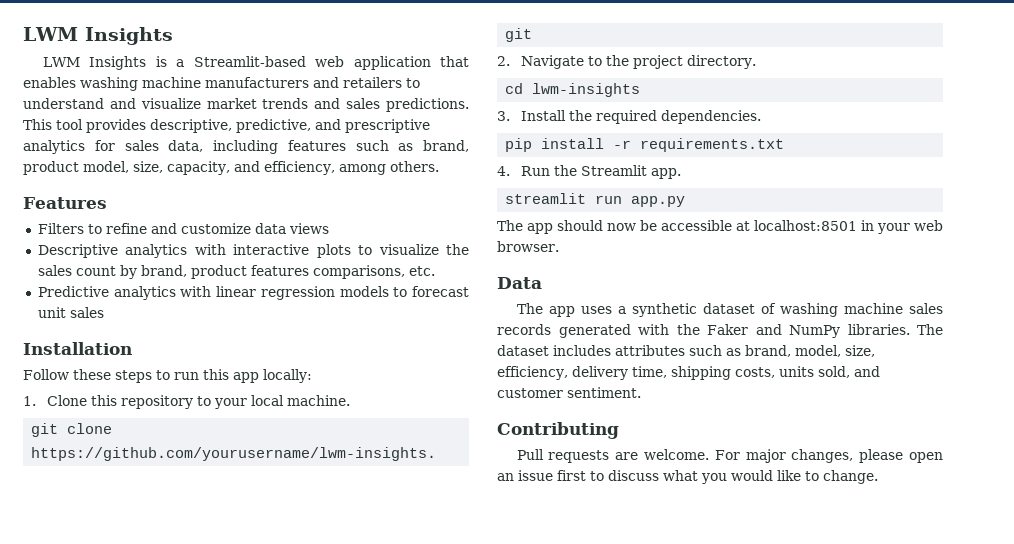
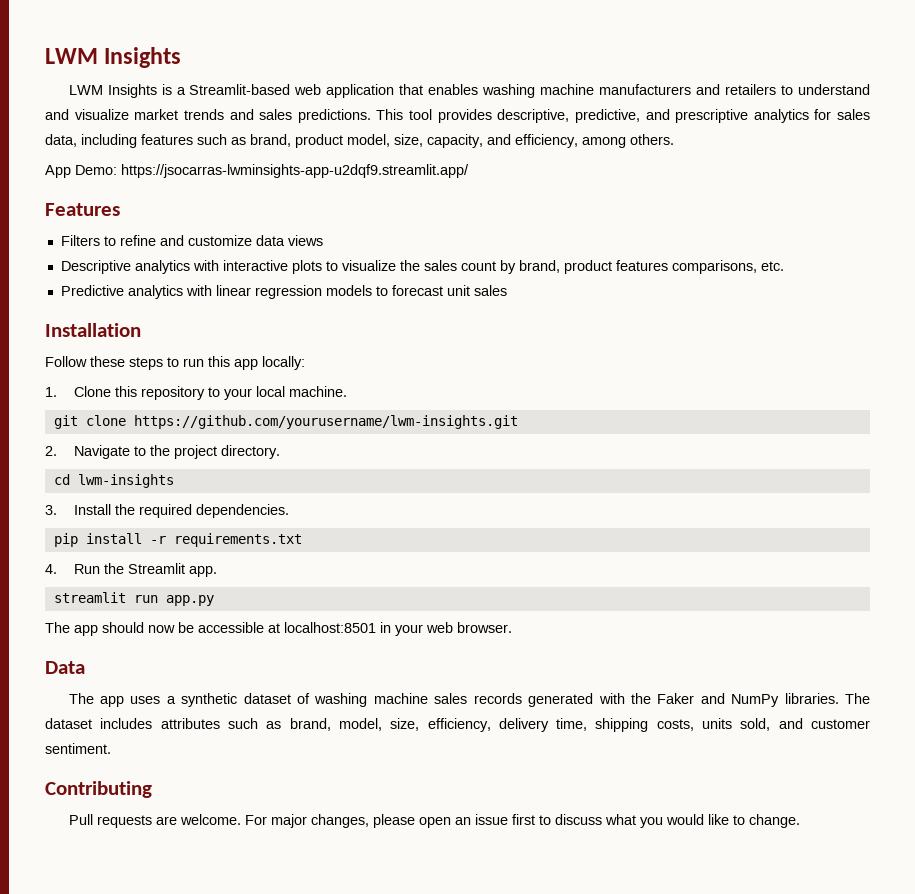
(439, 166) none -> [45,164,469,178] // App Demo: https://jsocarras-lwminsights-app-u2dqf9.streamlit.app/

